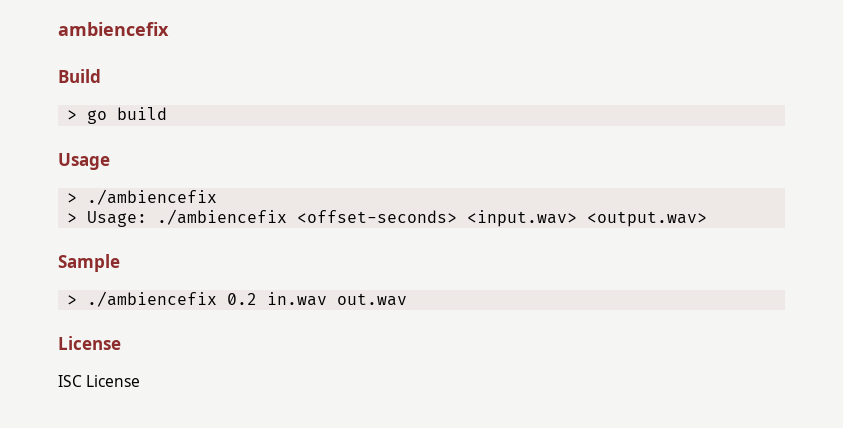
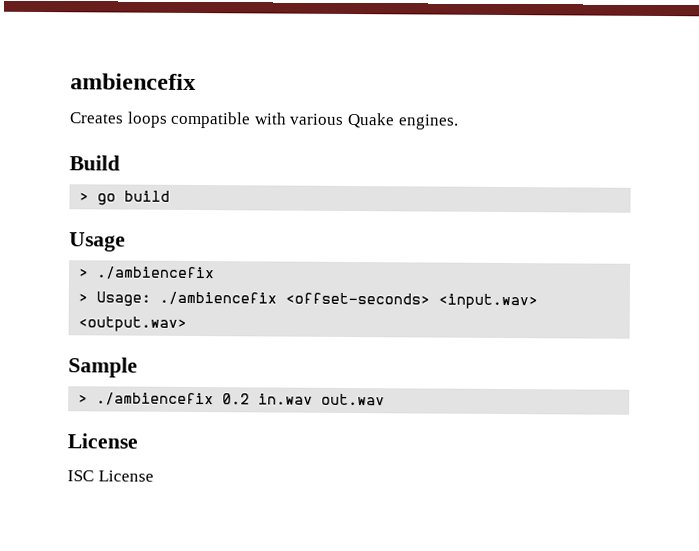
(169, 29) none -> [69,111,459,130] // Creates loops compatible with various Quake engines.

